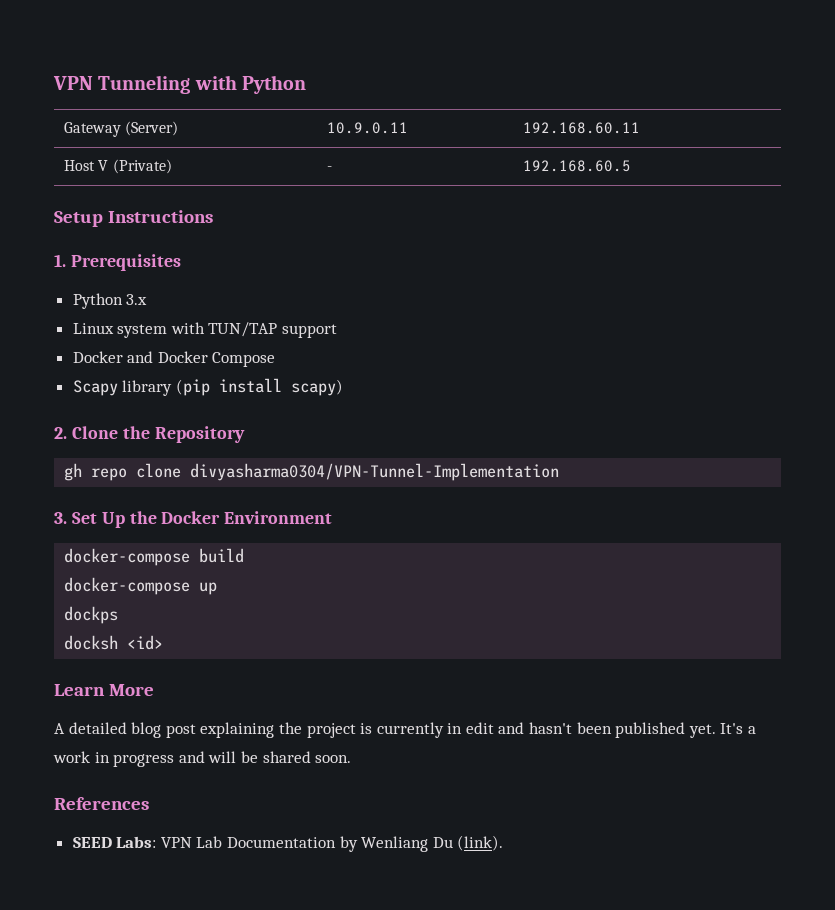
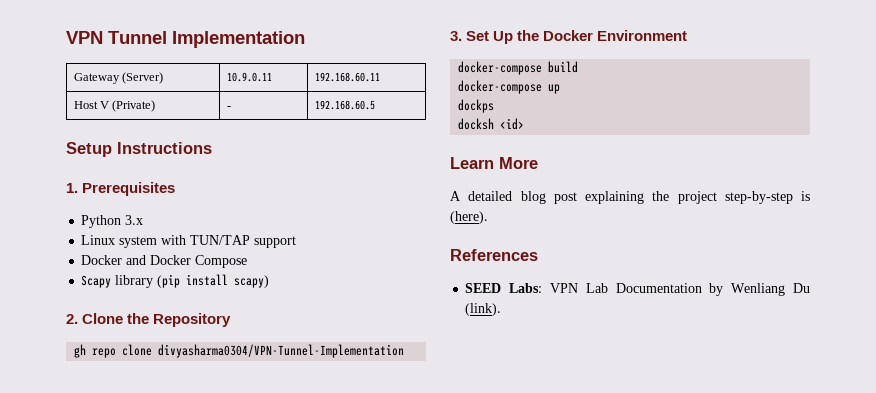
[53,75,306,94] VPN Tunneling with Python -> [66,31,305,48] VPN Tunnel Implementation
[360,722,757,738] [53,751,352,767] is currently in edit and hasn't been published yet. It's a work in progress and will be shared soon. -> [724,191,810,204] [450,211,488,224] step-by-step is (here).

